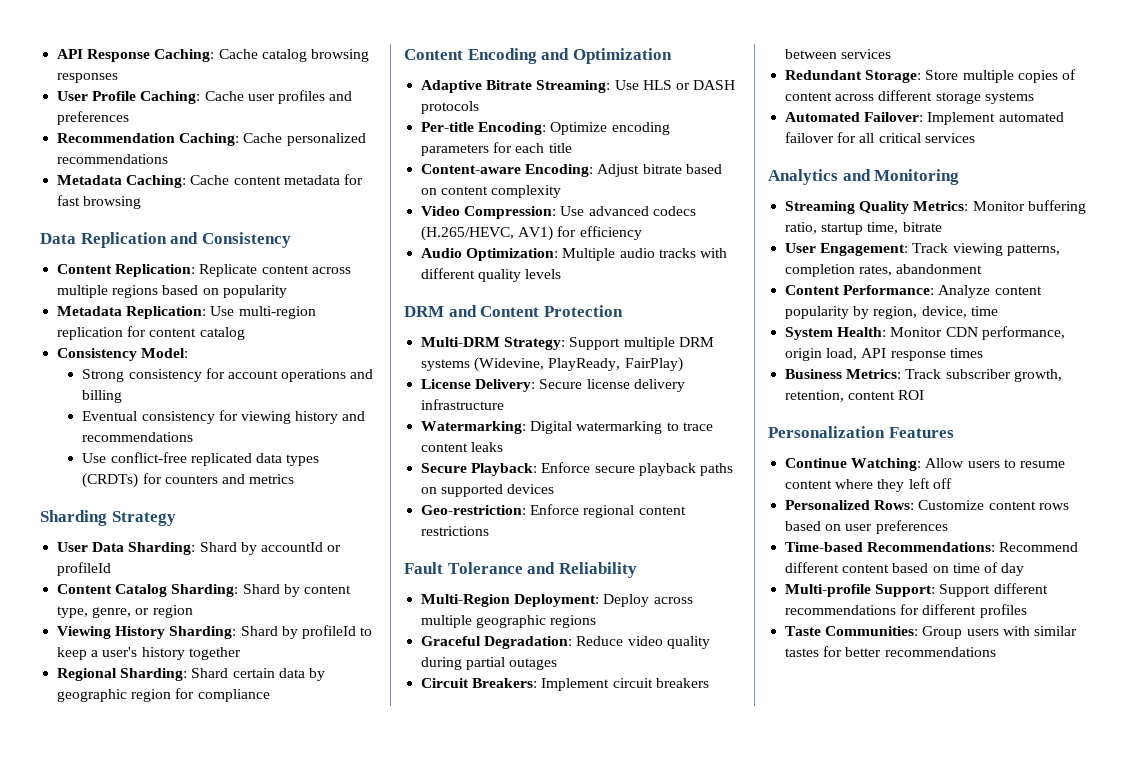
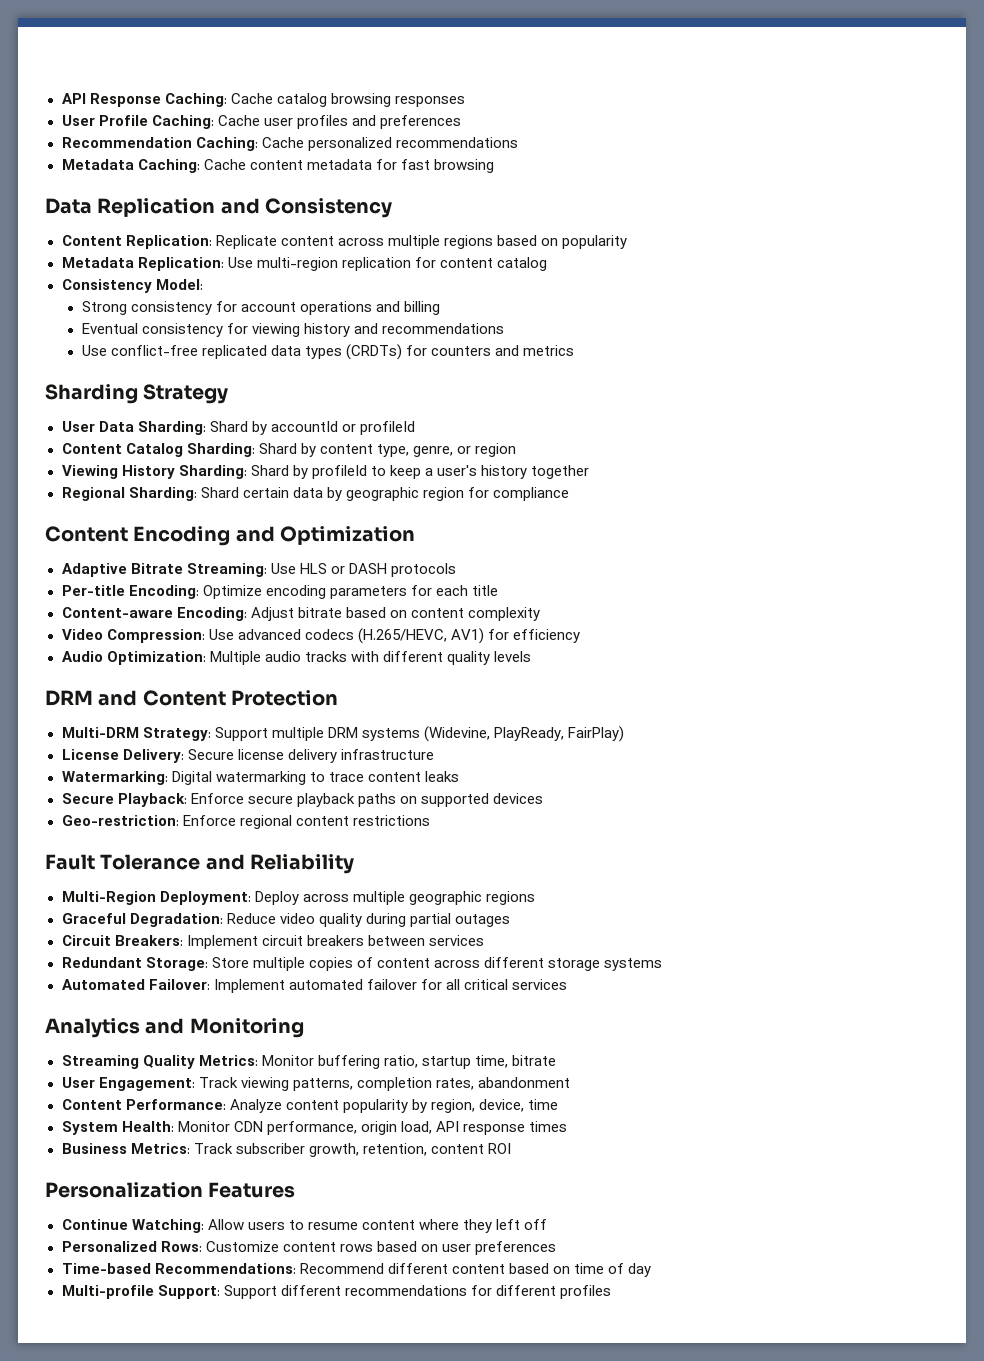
[785,626,1077,639] [785,646,996,657] // Taste Communities: Group users with similar tastes for better recommendations -> (611, 1292) none

